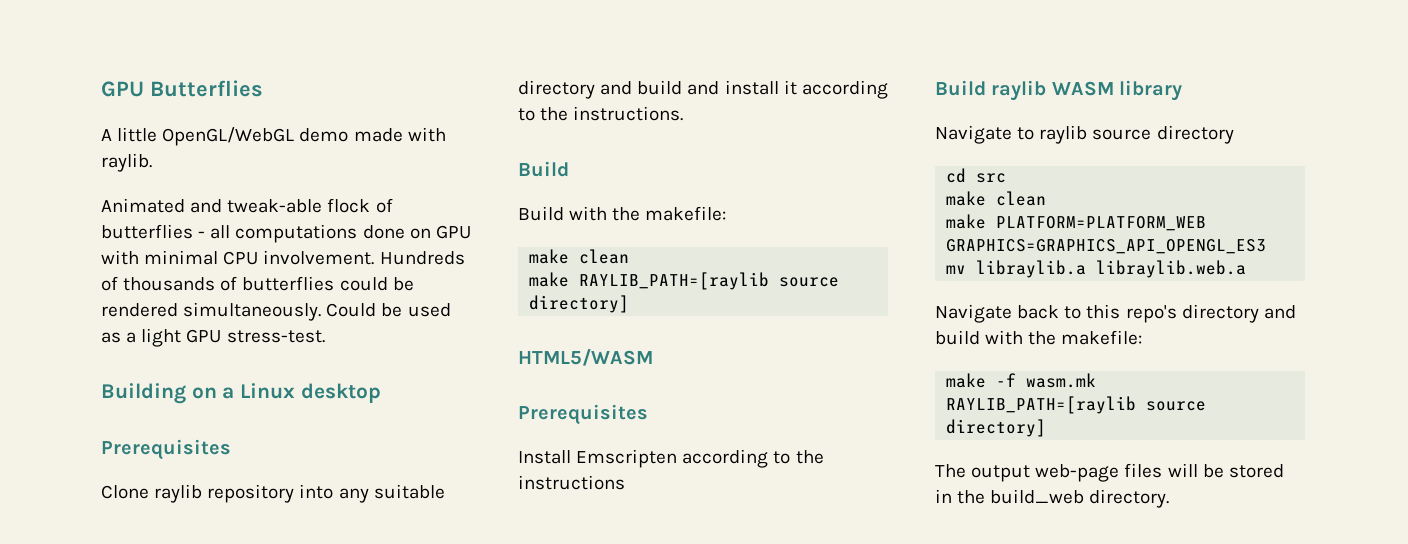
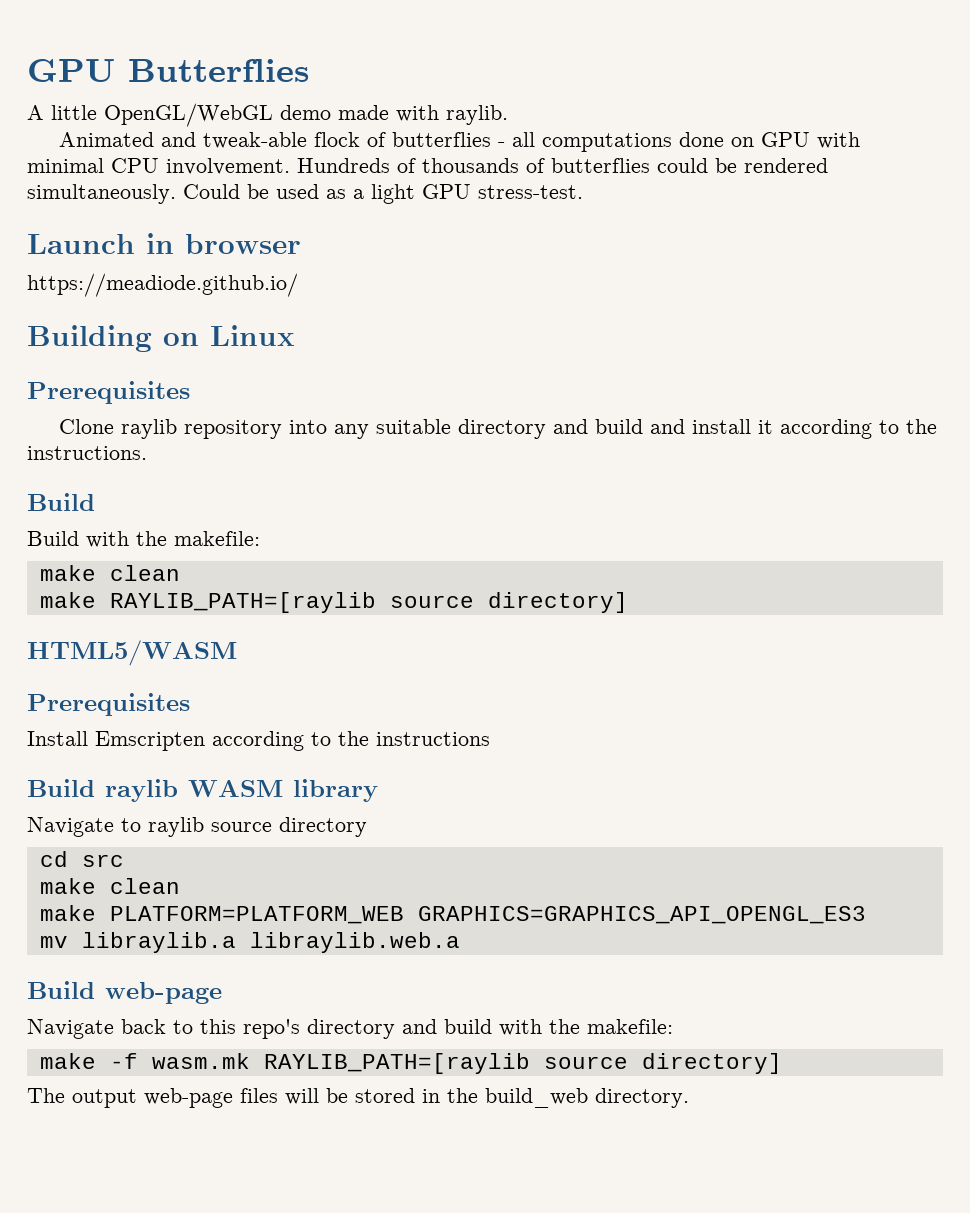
(325, 336) none -> [27,233,301,254] [27,273,298,297] // Launch in browser // https://meadiode.github.io/
[222,387,235,399] a -> (199, 339) none
[300,383,381,403] desktop -> (295, 335) none
(1247, 269) none -> [27,981,222,1004] // Build web-page

